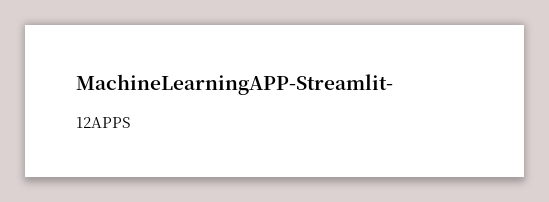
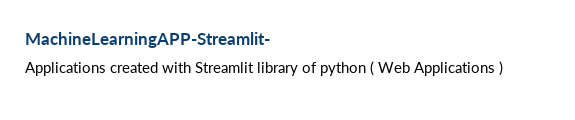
[76,117,131,128] 12APPS -> [25,61,503,76] Applications created with Streamlit library of python ( Web Applications )

